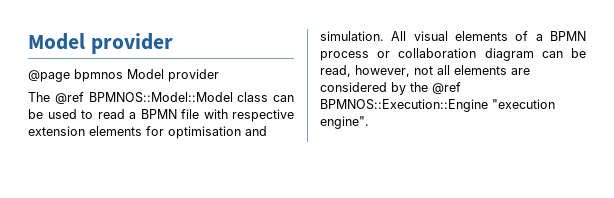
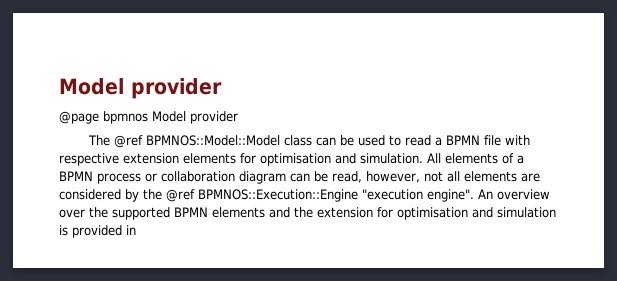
[413,31,448,41] visual -> (441, 158) none
(369, 122) none -> [478,189,550,200] [59,207,556,220] [59,225,136,238] An overview over the supported BPMN elements and the extension for optimisation and simulation is provided in

